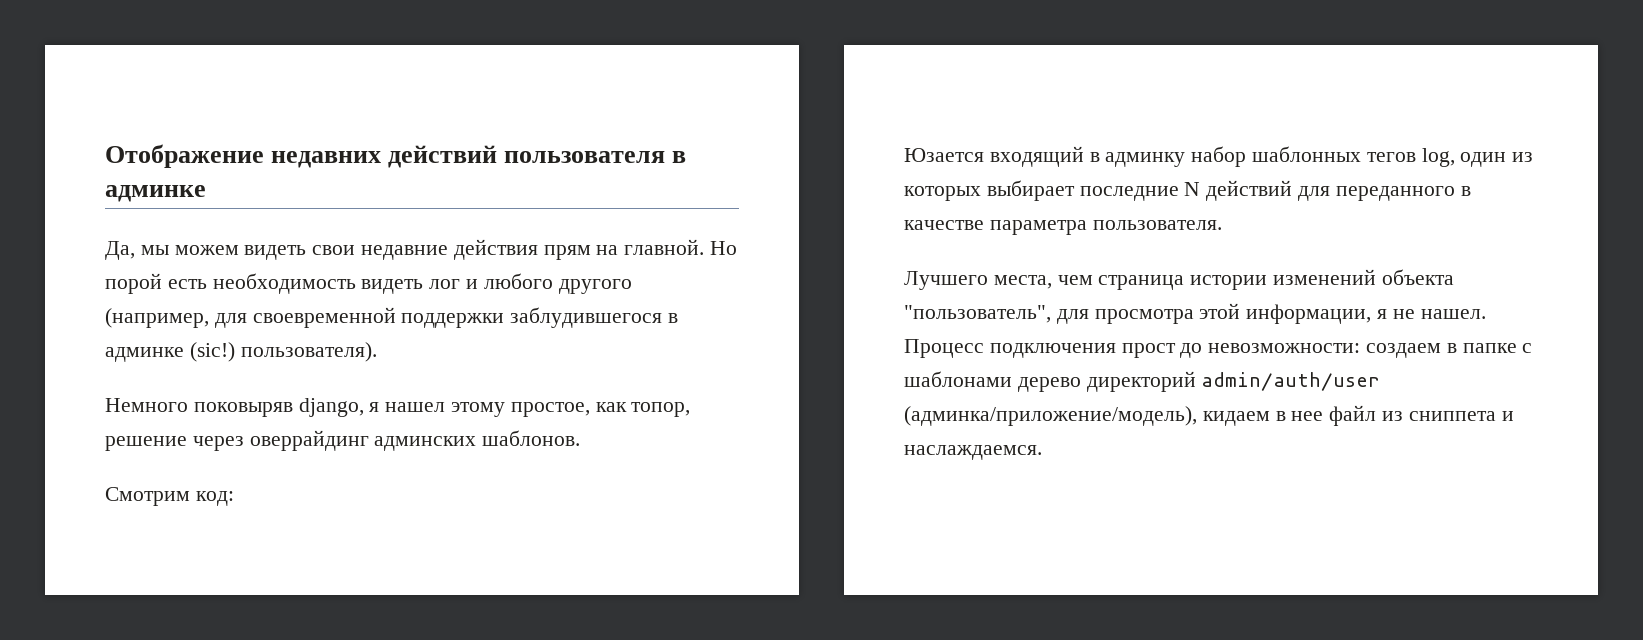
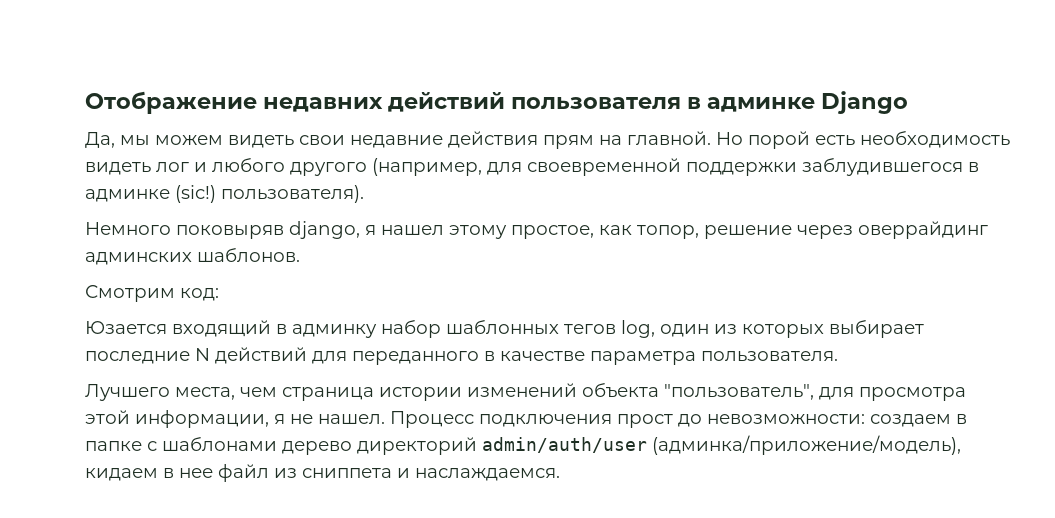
(206, 193) none -> [821,91,909,114] Django

